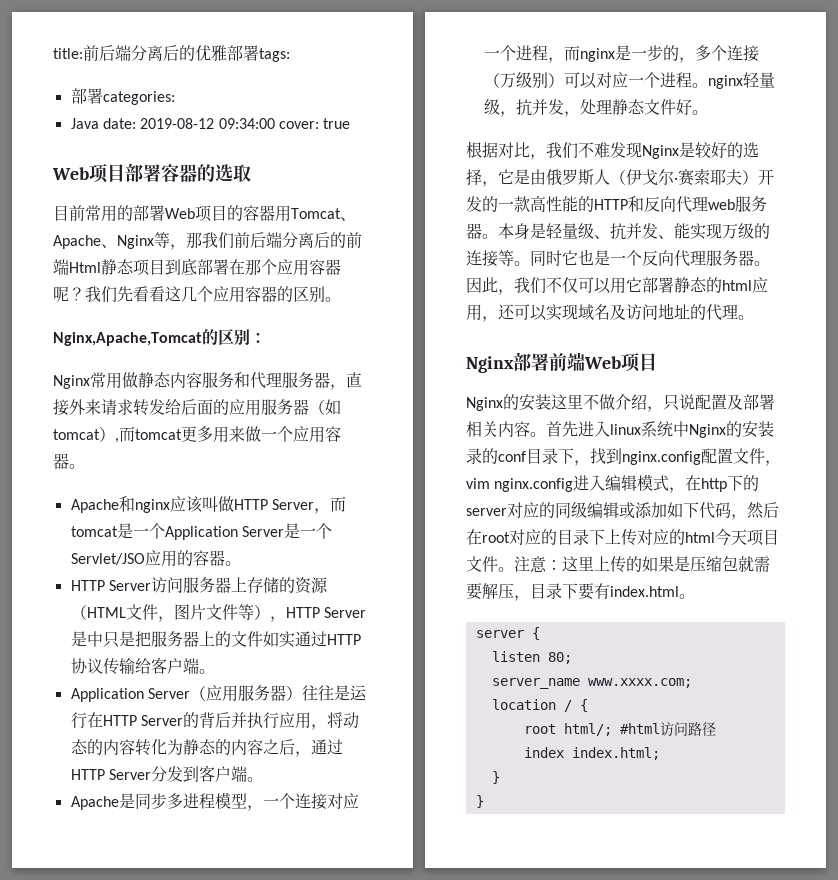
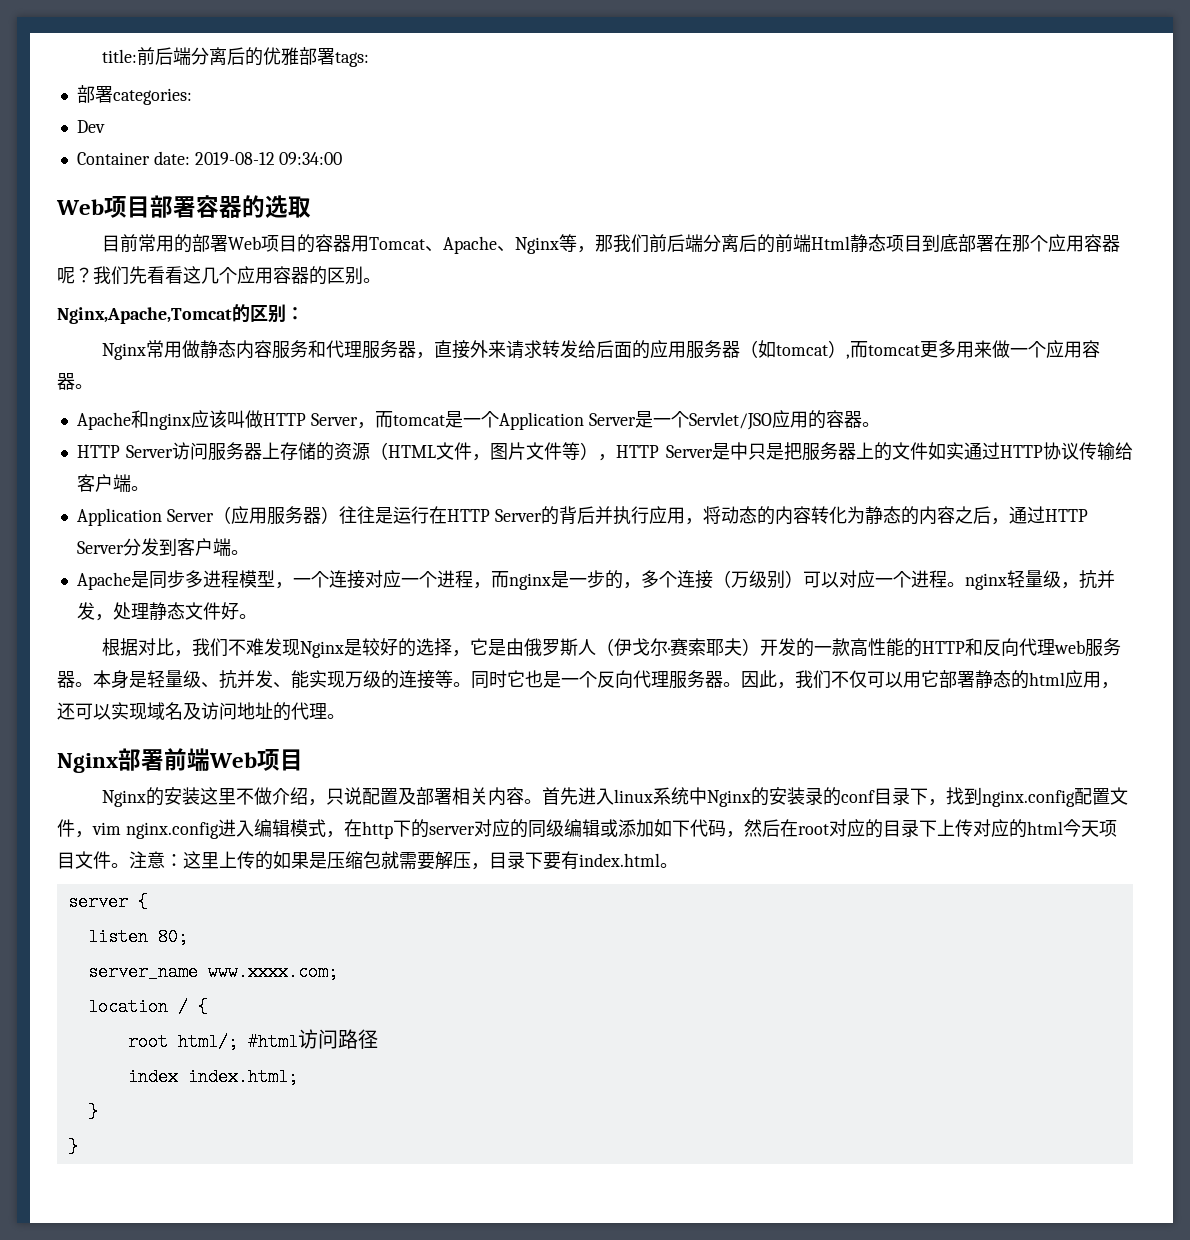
[70,118,99,129] Java -> [76,120,105,133] [76,152,150,165] Dev // Container
[278,118,351,129] cover: true -> (343, 158) none

